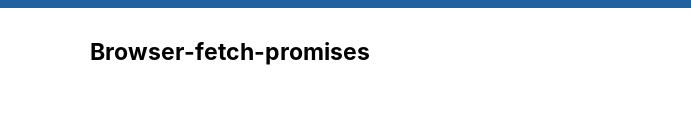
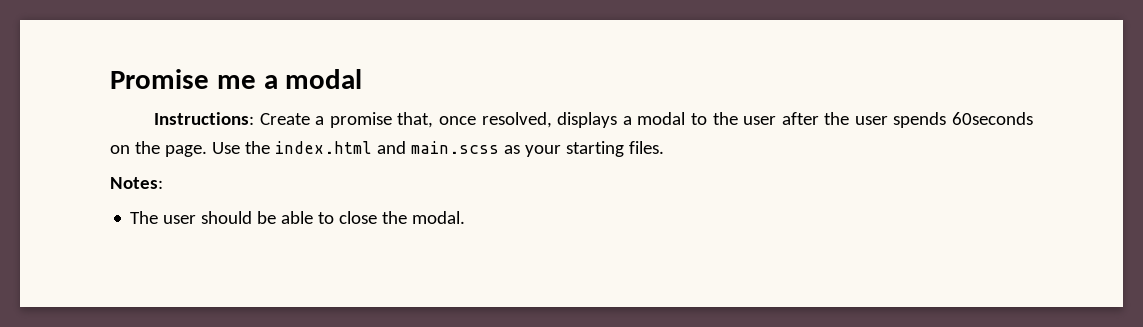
[90,42,370,65] Browser-fetch-promises -> [110,69,363,89] [154,112,1033,128] [110,141,664,157] [110,177,163,189] [130,211,466,224] Promise me a modal // Instructions: Create a promise that, once resolved, displays a modal to the user after the user spends 60seconds on the page. Use the index.html and main.scss as your starting files. // Notes: // The user should be able to close the modal.

